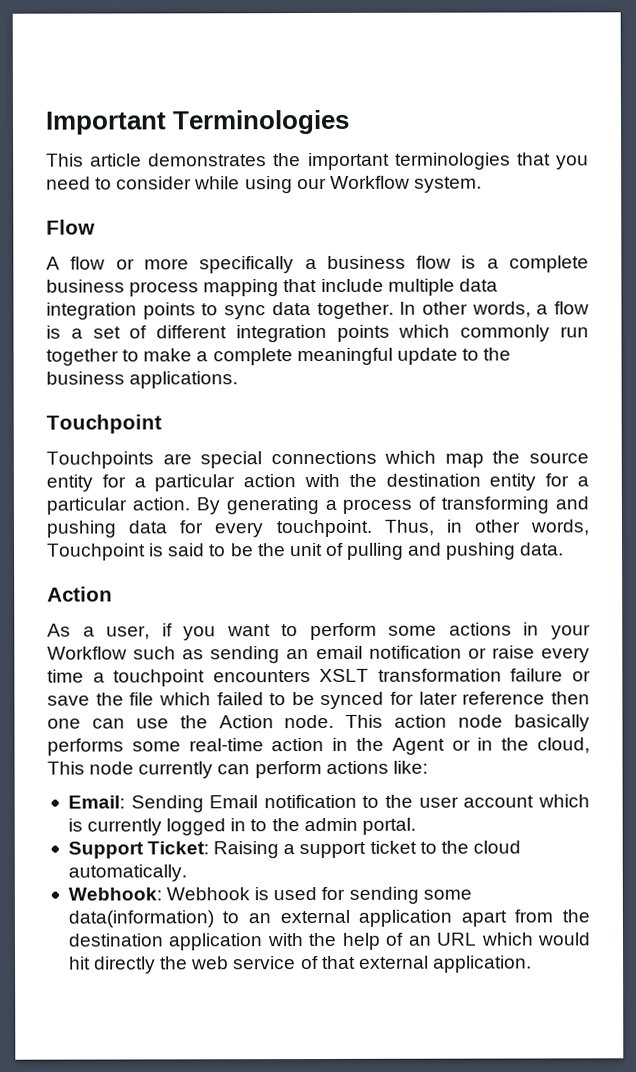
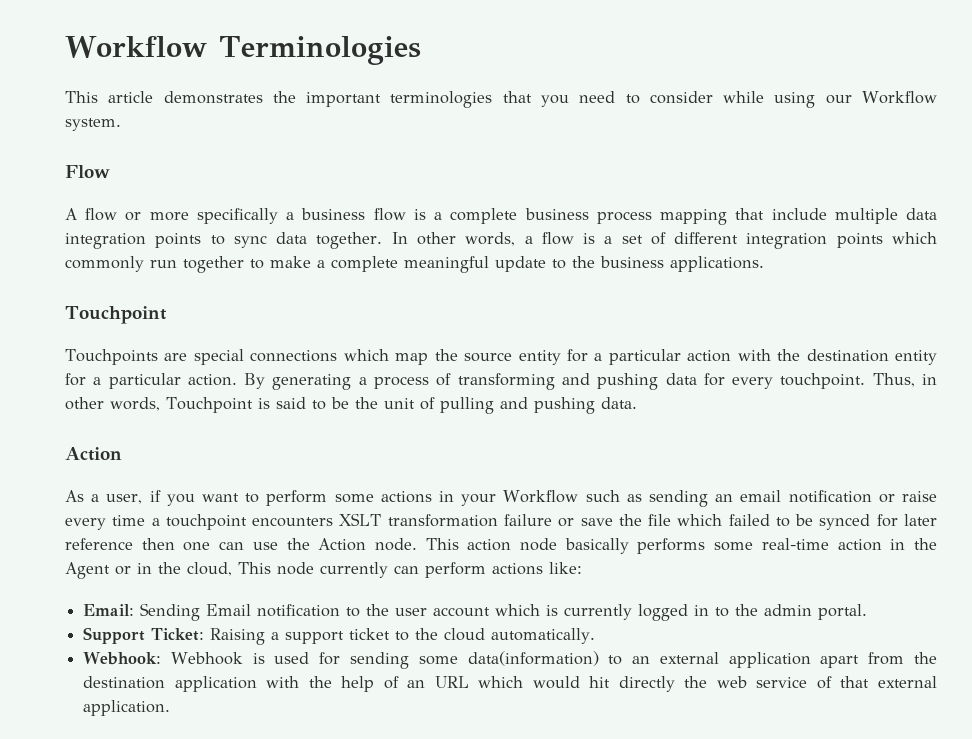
[45,111,167,135] Important -> [65,36,207,58] Workflow

